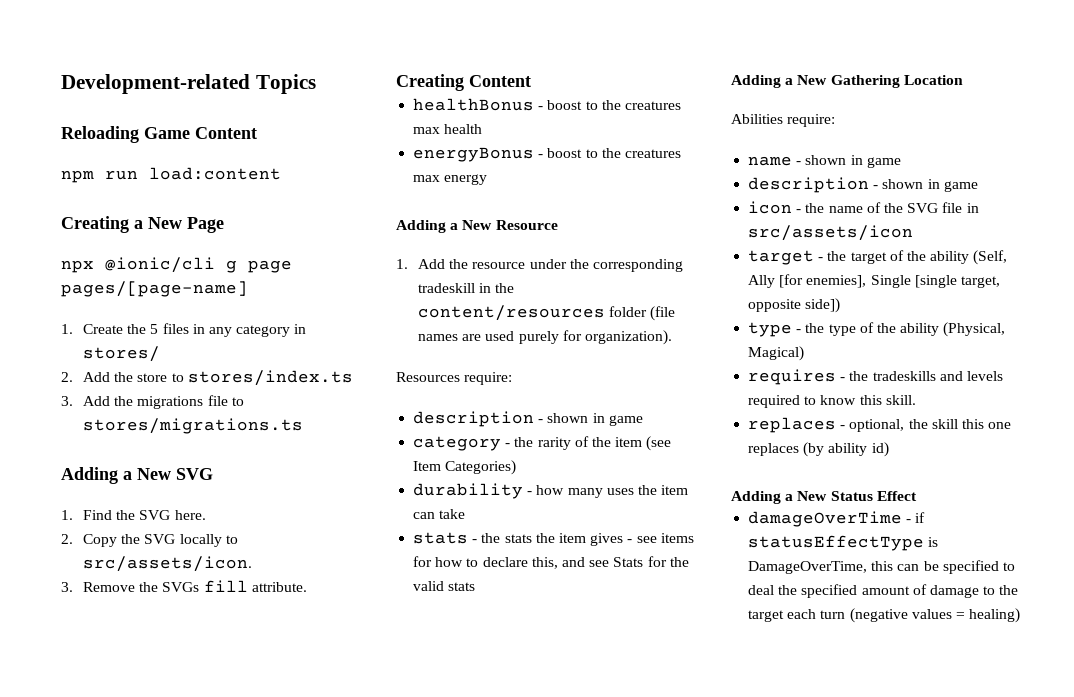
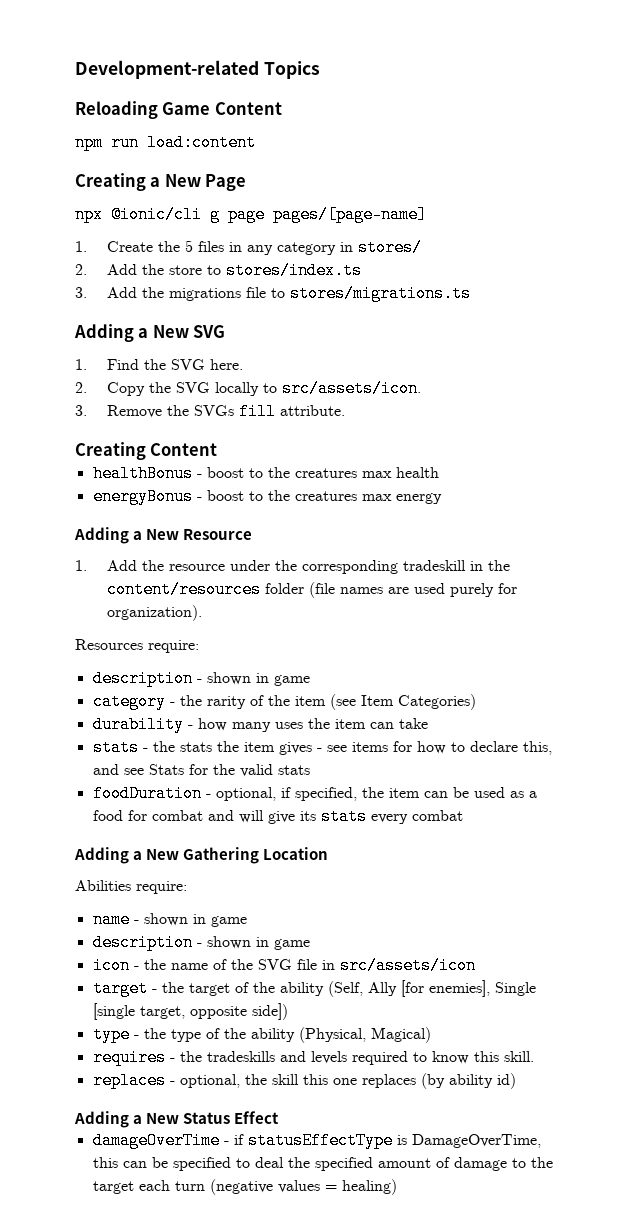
(476, 586) none -> [92,785,537,802] [92,808,463,825] // foodDuration - optional, if specified, the item can be used as a food for combat and will give its stats every combat

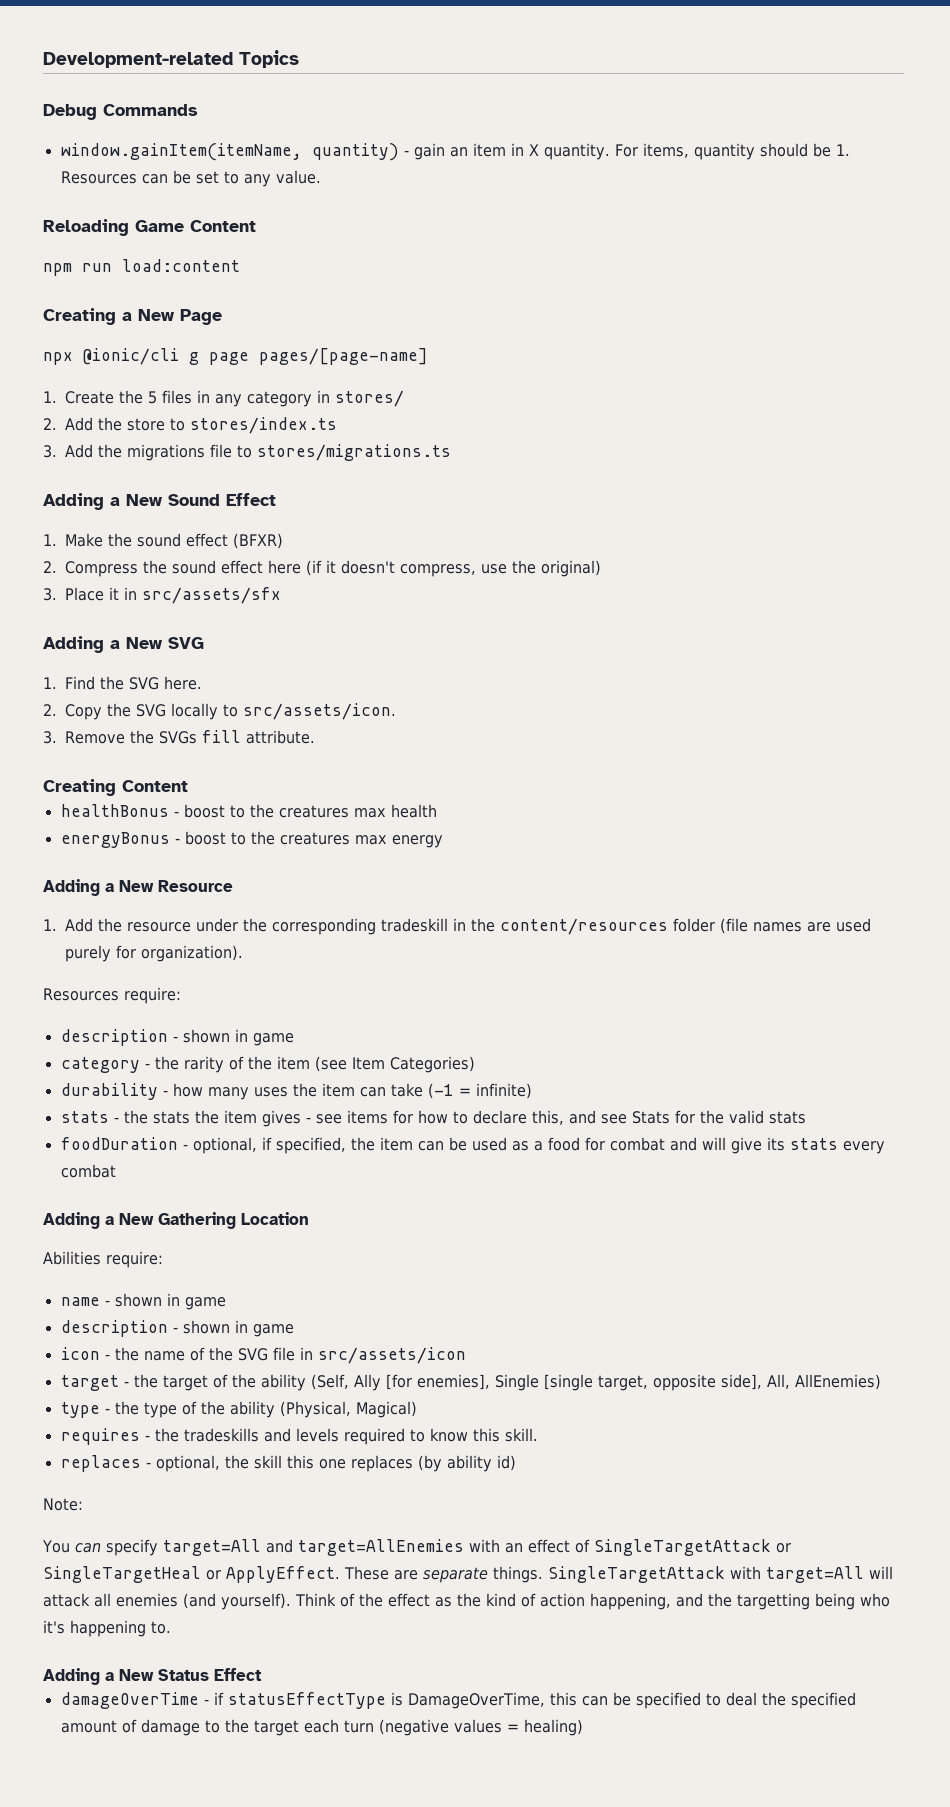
(320, 70) none -> [43,104,198,120] [60,143,850,161] [60,170,321,187] // Debug Commands // window.gainItem(itemName, quantity) - gain an item in X quantity. For items, quantity should be 1. Resources can be set to any value.
(471, 293) none -> [43,493,276,510] [43,533,283,549] [43,560,601,577] [43,587,281,604] // Adding a New Sound Effect // 1. Make the sound effect (BFXR) // 2. Compress the sound effect here (if it doesn't compress, use the original) // 3. Place it in src/assets/sfx
(428, 723) none -> [427,1083,532,1099] (-1 = infinite)
[251,1003,288,1020] side]) -> [720,1374,881,1390] side], All, AllEnemies)
(516, 1081) none -> [43,1498,83,1511] [42,1539,791,1556] [43,1566,893,1583] [43,1593,890,1610] [43,1620,171,1637] // Note: // You can specify target=All and target=AllEnemies with an effect of SingleTargetAttack or SingleTargetHeal or ApplyEffect. These are separate things. SingleTargetAttack with target=All will attack all enemies (and yourself). Think of the effect as the kind of action happening, and the targetting being who it's happening to.

